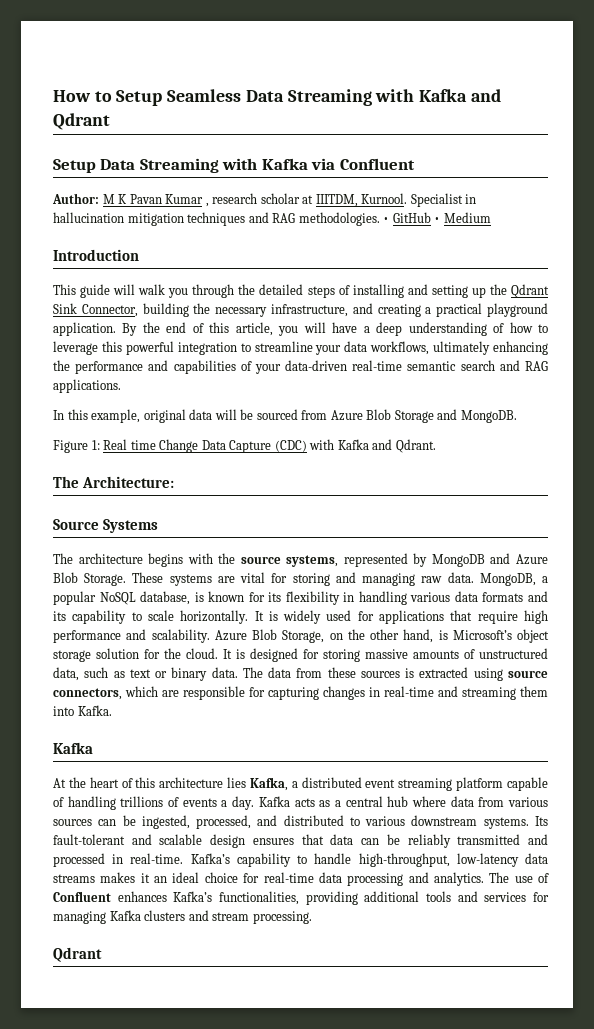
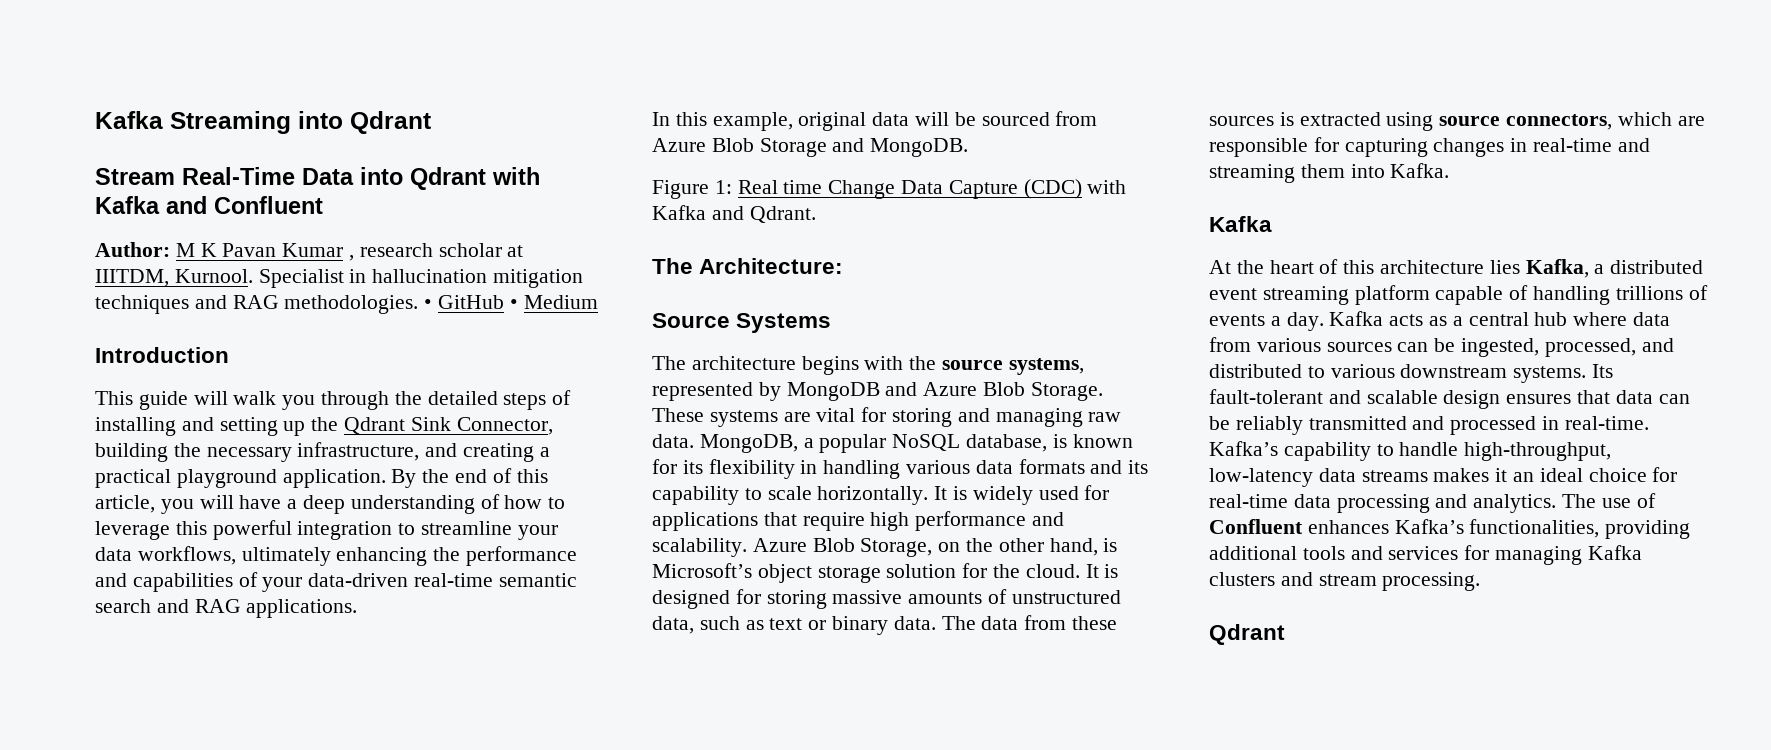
[53,89,501,106] [53,113,110,130] [53,158,336,173] How to Setup Seamless Data Streaming with Kafka and Qdrant // Setup Data Streaming with Kafka via -> [95,111,431,134] [95,167,540,190] [95,196,207,214] Kafka Streaming into Qdrant // Stream Real-Time Data into Qdrant with Kafka and

